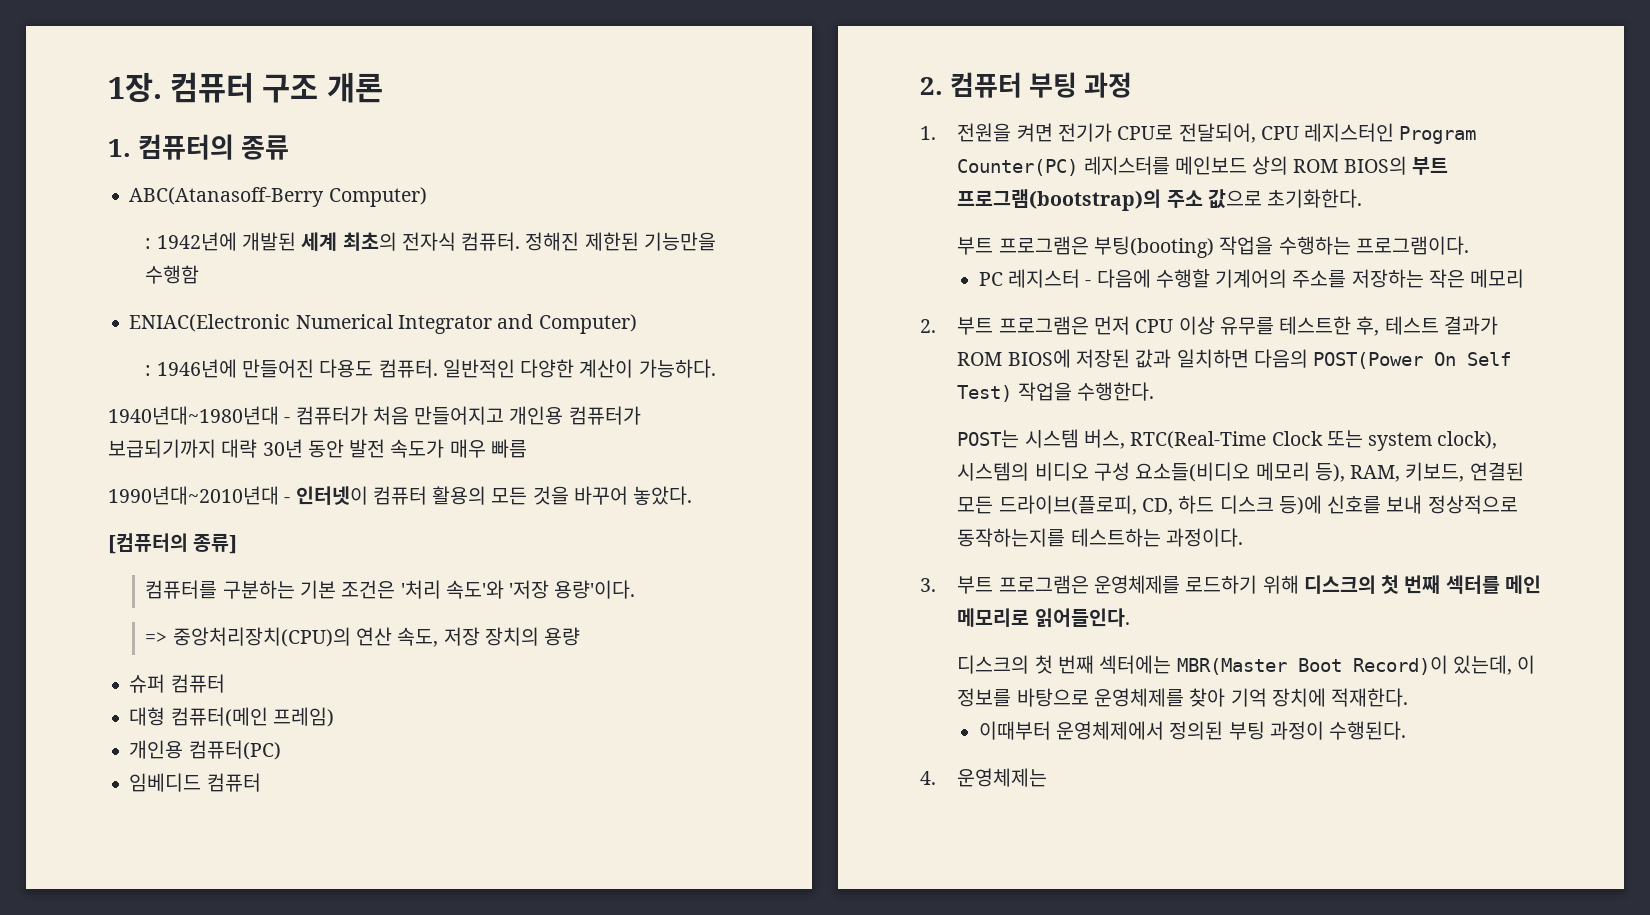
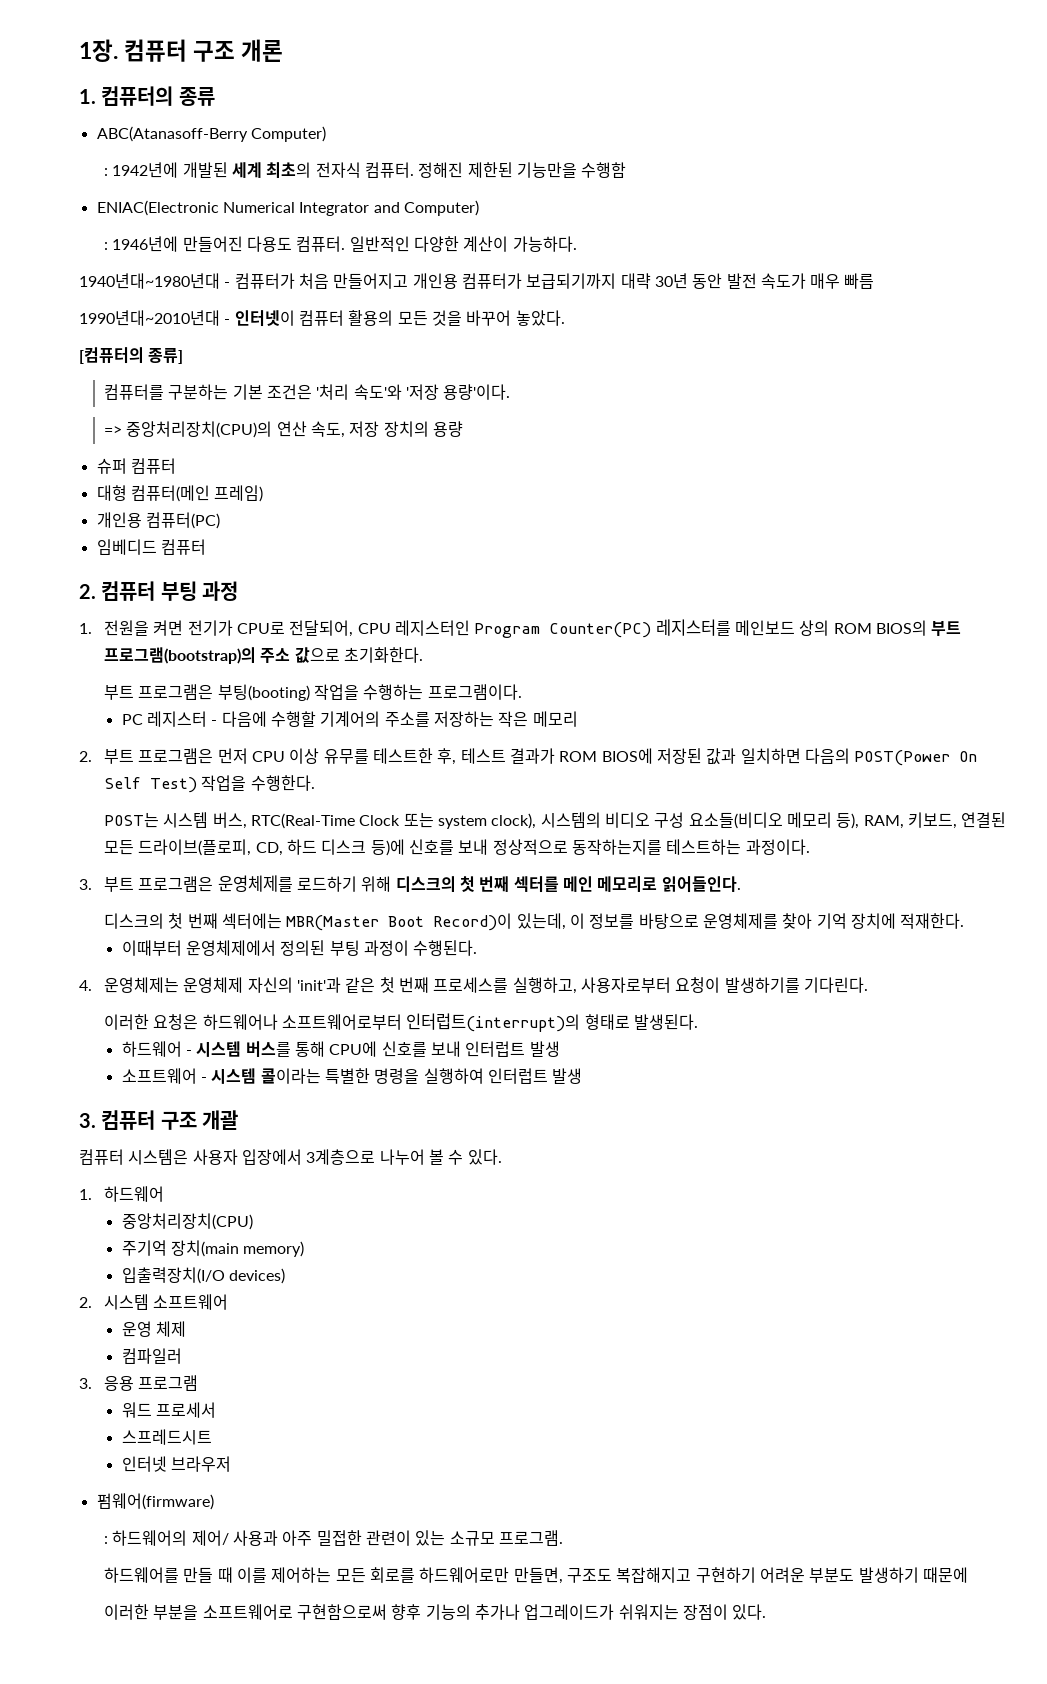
(1048, 777) none -> [183,977,868,994] [104,1013,699,1032] [121,1041,560,1057] [121,1068,583,1084] [79,1110,239,1130] [79,1149,502,1165] [79,1186,165,1202] [121,1213,253,1230] [121,1240,305,1257] [121,1267,286,1284] [79,1294,229,1310] [121,1321,187,1337] [121,1348,182,1364] [79,1375,199,1391] [121,1402,217,1418] [121,1429,212,1445] [121,1456,232,1472] [96,1493,214,1510] [104,1530,563,1546] [104,1567,968,1584] [104,1604,767,1620] 운영체제 자신의 'init'과 같은 첫 번째 프로세스를 실행하고, 사용자로부터 요청이 발생하기를 기다린다. // 이러한 요청은 하드웨어나 소프트웨어로부터 인터럽트(interrupt)의 형태로 발생된다. // 하드웨어 - 시스템 버스를 통해 CPU에 신호를 보내 인터럽트 발생 // 소프트웨어 - 시스템 콜이라는 특별한 명령을 실행하여 인터럽트 발생 // 3. 컴퓨터 구조 개괄 // 컴퓨터 시스템은 사용자 입장에서 3계층으로 나누어 볼 수 있다. // 1. 하드웨어 // 중앙처리장치(CPU) // 주기억 장치(main memory) // 입출력장치(I/O devices) // 2. 시스템 소프트웨어 // 운영 체제 // 컴파일러 // 3. 응용 프로그램 // 워드 프로세서 // 스프레드시트 // 인터넷 브라우저 // 펌웨어(firmware) // : 하드웨어의 제어/ 사용과 아주 밀접한 관련이 있는 소규모 프로그램. // 하드웨어를 만들 때 이를 제어하는 모든 회로를 하드웨어로만 만들면, 구조도 복잡해지고 구현하기 어려운 부분도 발생하기 때문에 // 이러한 부분을 소프트웨어로 구현함으로써 향후 기능의 추가나 업그레이드가 쉬워지는 장점이 있다.

